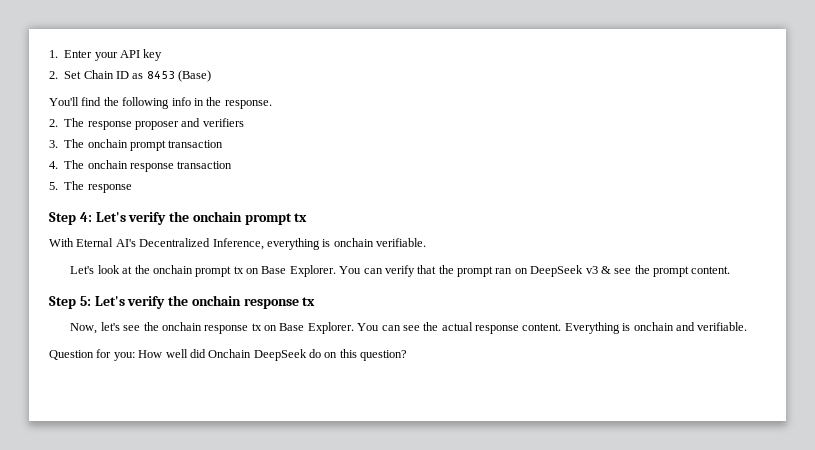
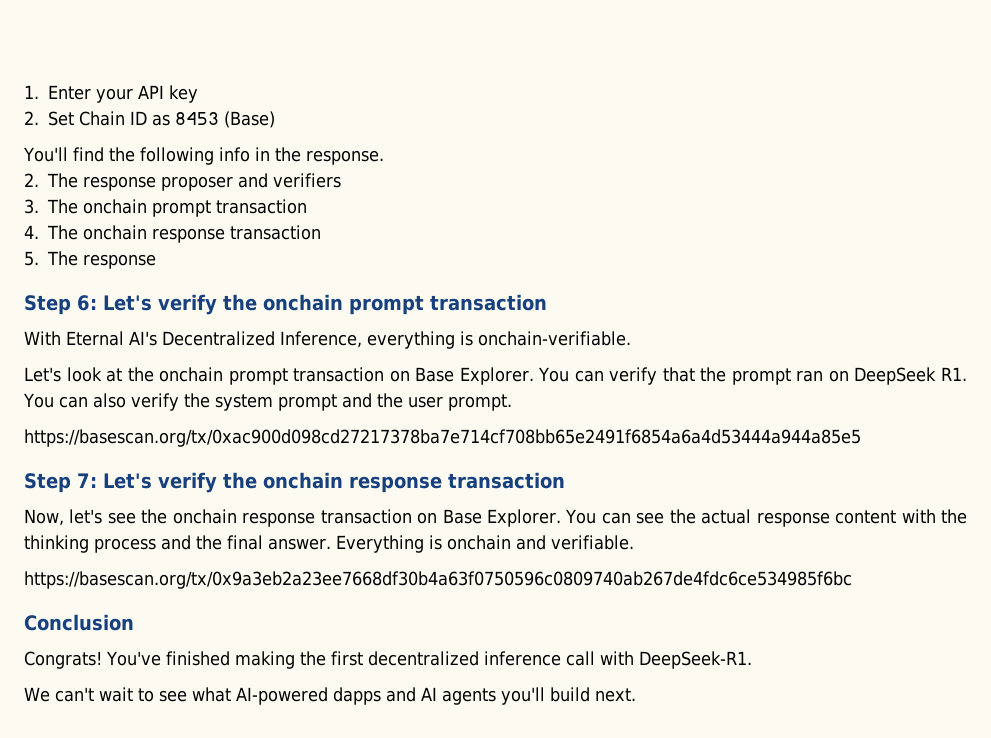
[79,212,92,222] 4: -> [77,295,97,311] 6:
[294,213,308,222] tx -> [430,294,547,311] transaction
[333,238,426,247] onchain verifiable. -> [478,331,631,346] onchain-verifiable.
[233,266,244,274] tx -> [293,367,385,382] transaction
[585,265,731,277] [49,296,91,309] v3 & see the prompt content. // Step 5: -> [941,367,968,381] [23,393,512,411] [24,429,861,447] [24,473,97,493] R1. You can also verify the system prompt and the user prompt. // https://basescan.org/tx/0xac900d098cd27217378ba7e714cf708bb65e2491f6854a6a4d53444a944a85e5 // Step 7:
[302,297,316,306] tx -> [448,472,565,489] transaction
[251,323,262,331] tx -> [320,509,412,524] transaction
[522,323,562,331] content. -> [835,509,967,524] [24,535,331,553] content with the thinking process and the final answer.
[49,349,408,361] Question for you: How well did Onchain DeepSeek do on this question? -> [24,571,852,589] [24,614,134,631] [24,651,752,669] [24,687,636,705] https://basescan.org/tx/0x9a3eb2a23ee7668df30b4a63f0750596c0809740ab267de4fdc6ce534985f6bc // Conclusion // Congrats! You've finished making the first decentralized inference call with DeepSeek-R1. // We can't wait to see what AI-powered dapps and AI agents you'll build next.

